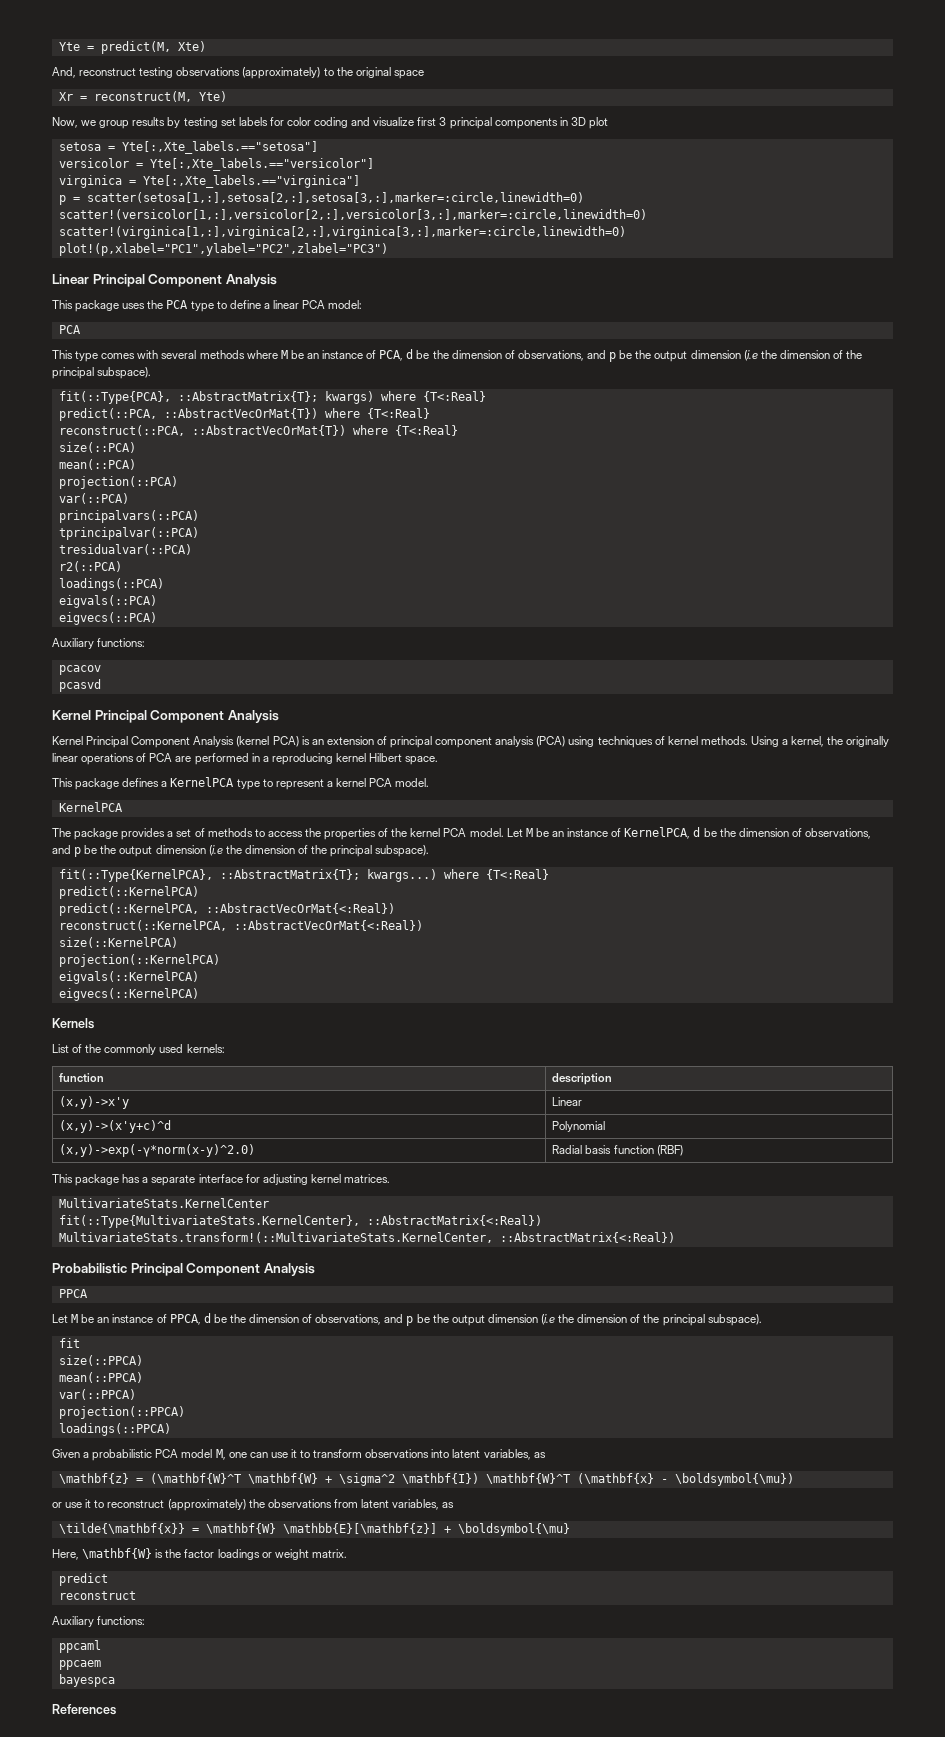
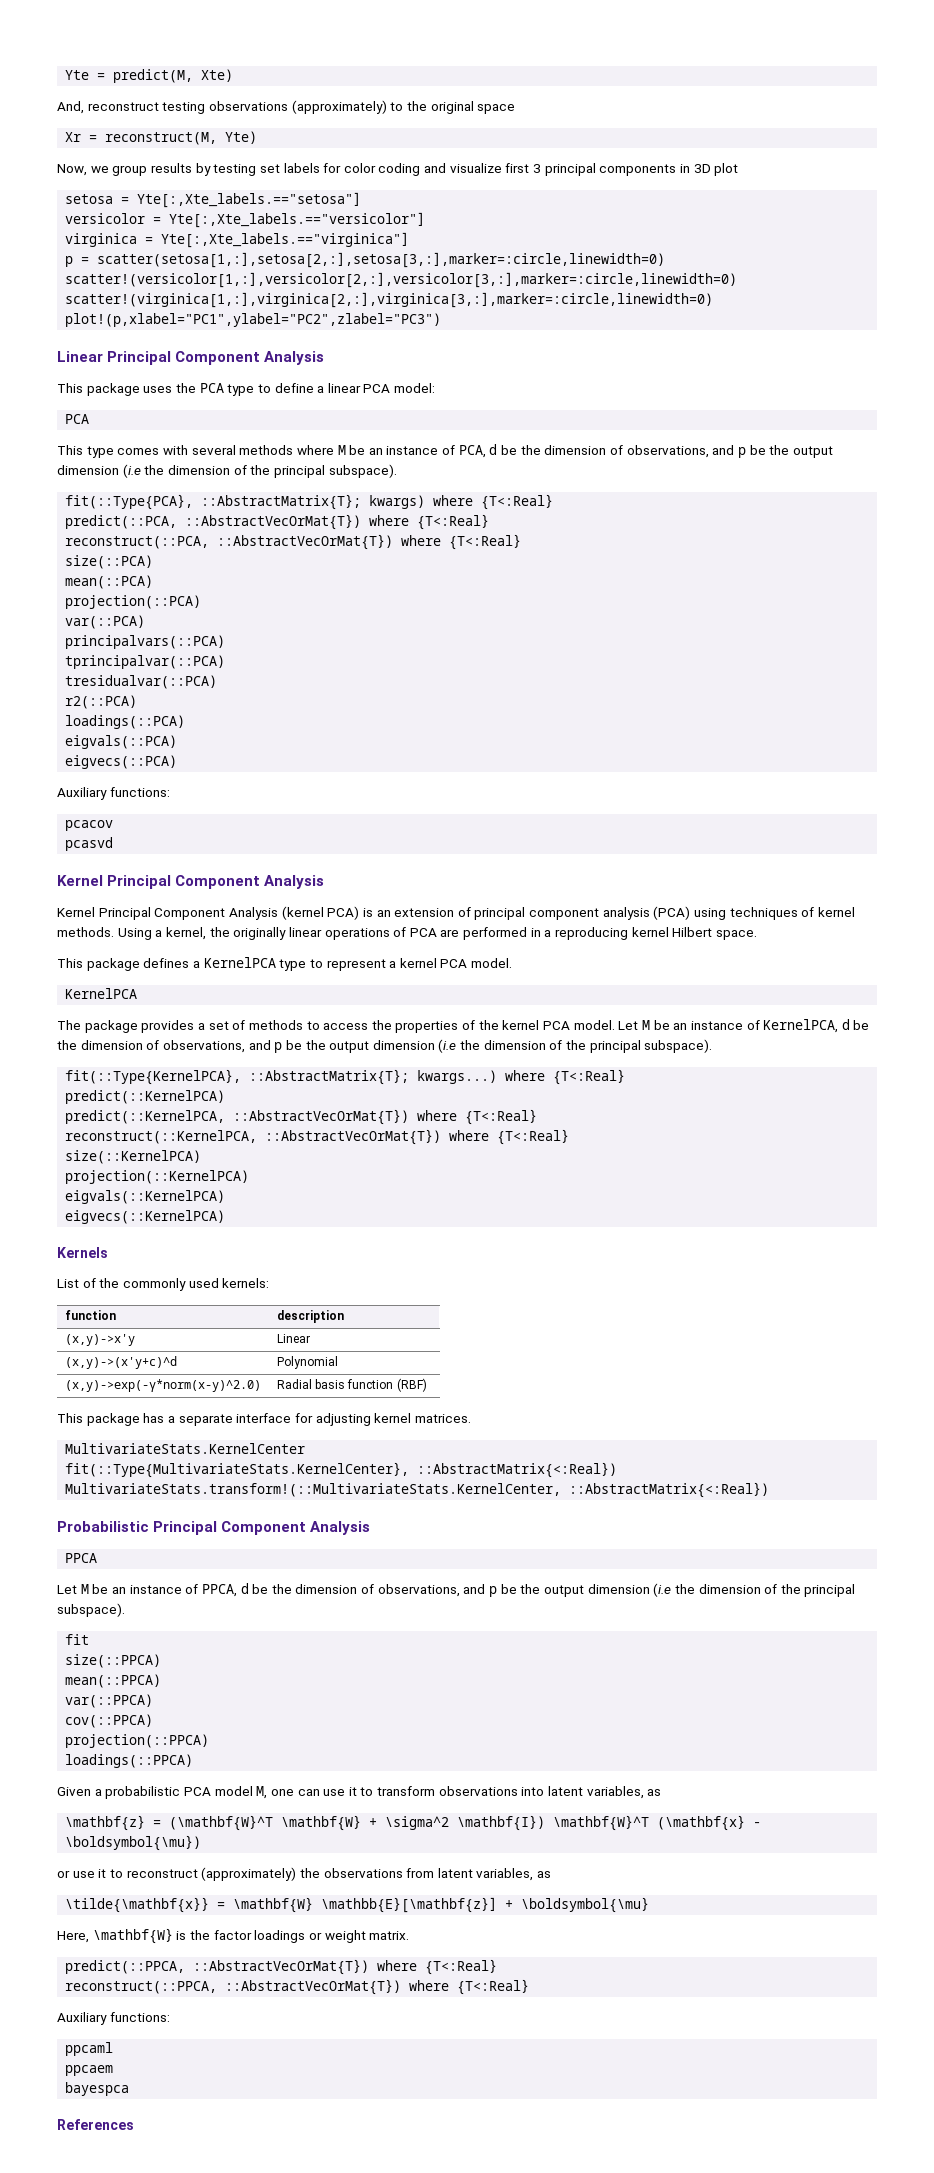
[205,903,395,914] [58,920,423,931] ::AbstractVecOrMat{<:Real}) // reconstruct(::KernelPCA, ::AbstractVecOrMat{<:Real}) -> [233,1109,538,1125] [65,1129,570,1145] ::AbstractVecOrMat{T}) where {T<:Real} // reconstruct(::KernelPCA, ::AbstractVecOrMat{T}) where {T<:Real}
(136, 1394) none -> [65,1714,154,1728] // cov(::PPCA)
[58,1573,108,1586] [58,1591,136,1600] predict // reconstruct -> [65,1959,498,1975] [65,1979,530,1995] predict(::PPCA, ::AbstractVecOrMat{T}) where {T<:Real} // reconstruct(::PPCA, ::AbstractVecOrMat{T}) where {T<:Real}

